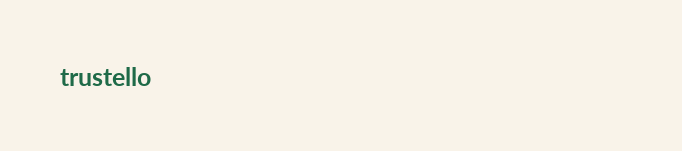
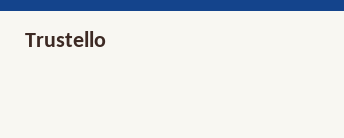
[60,67,151,86] trustello -> [25,31,106,47] Trustello

